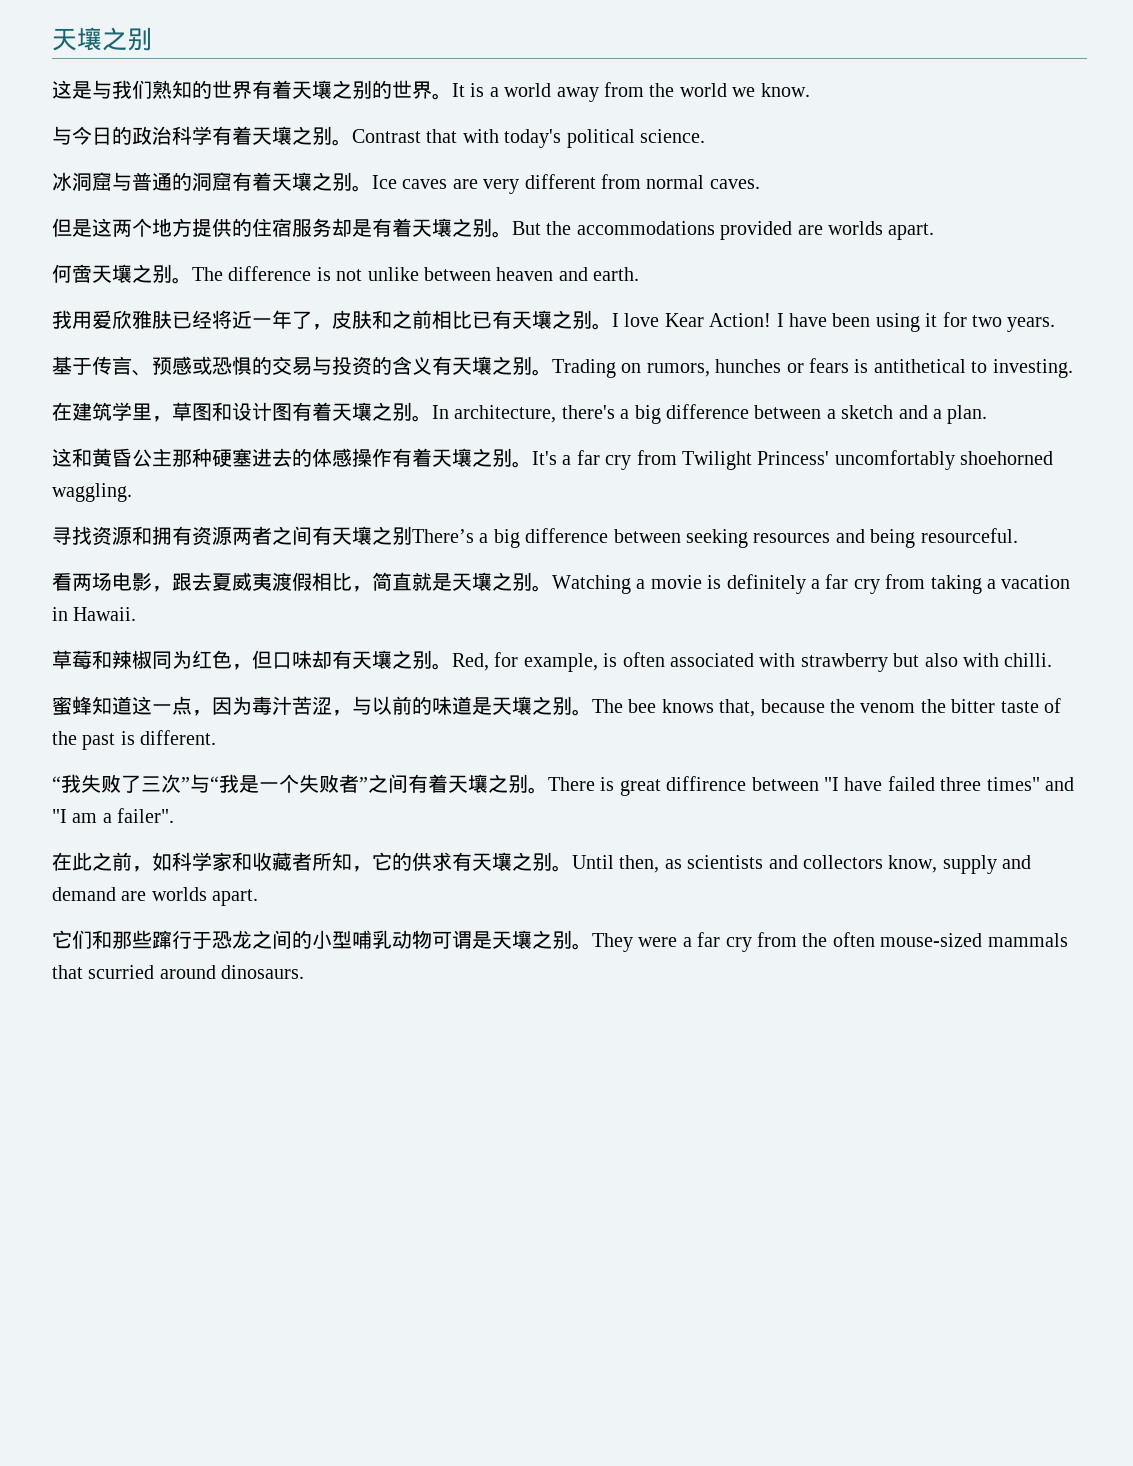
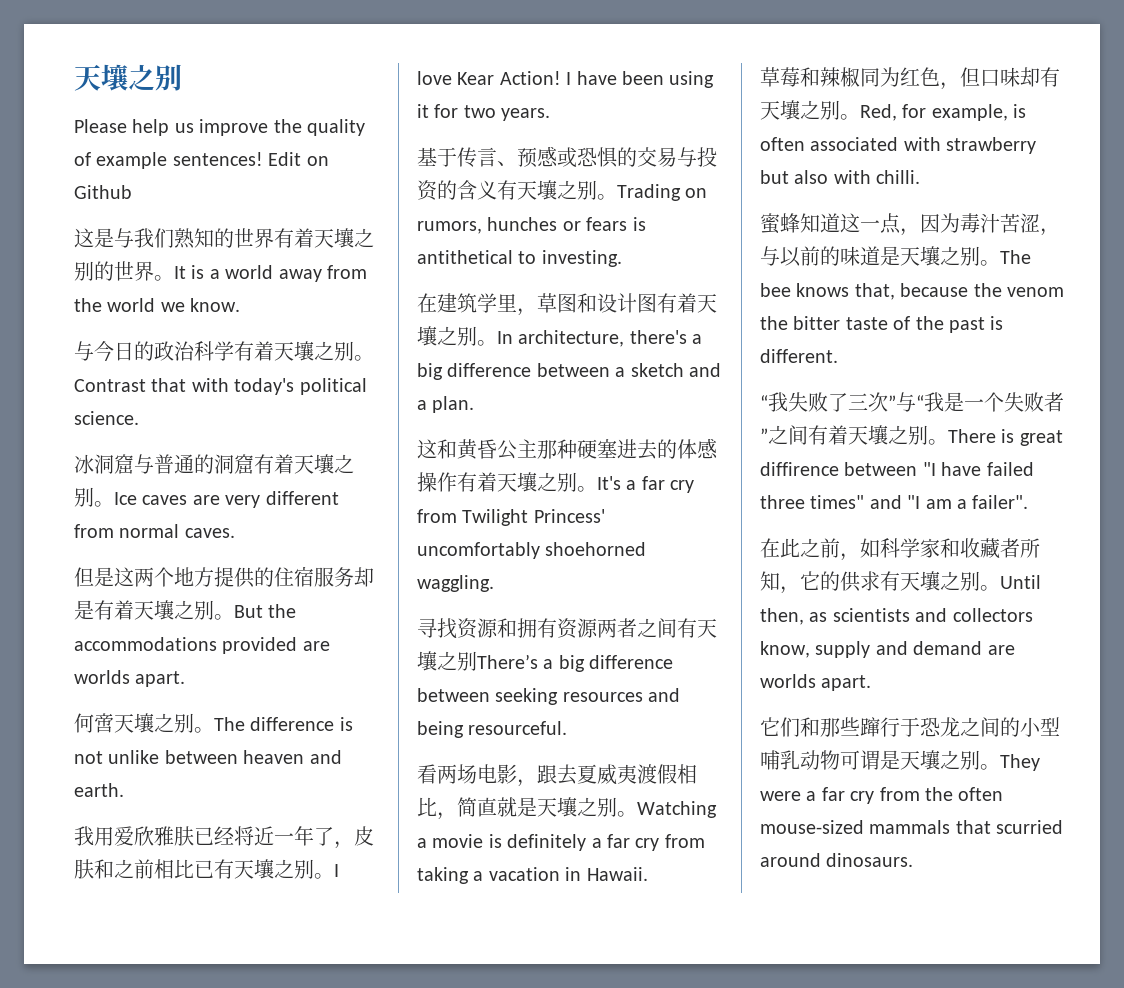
[52,27,152,51] 天壤之别 -> [74,64,182,91] [74,119,365,136] [74,152,329,169] [74,185,132,199] 天壤之别 // Please help us improve the quality of example sentences! Edit on Github

